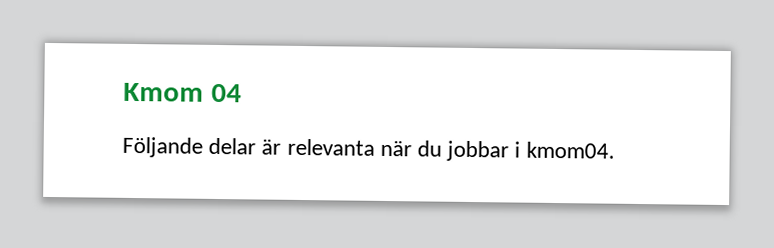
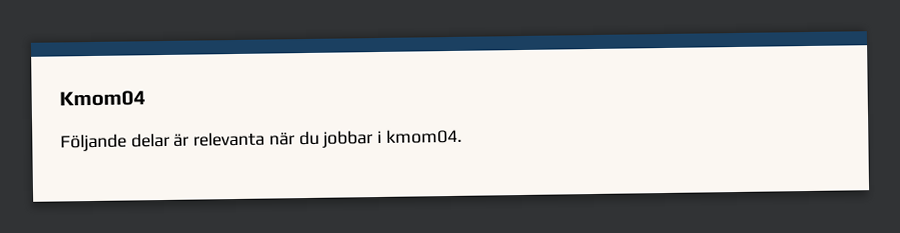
[123,82,242,103] Kmom 04 -> [59,90,146,107] Kmom04

